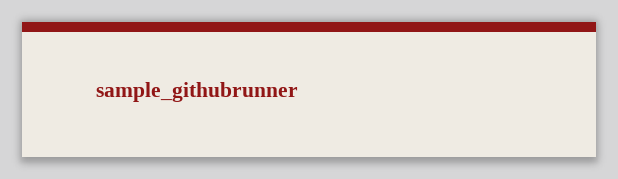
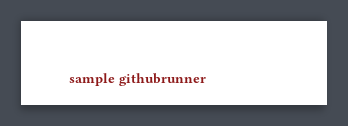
[96,82,298,102] sample_githubrunner -> [69,73,206,86] sample githubrunner

